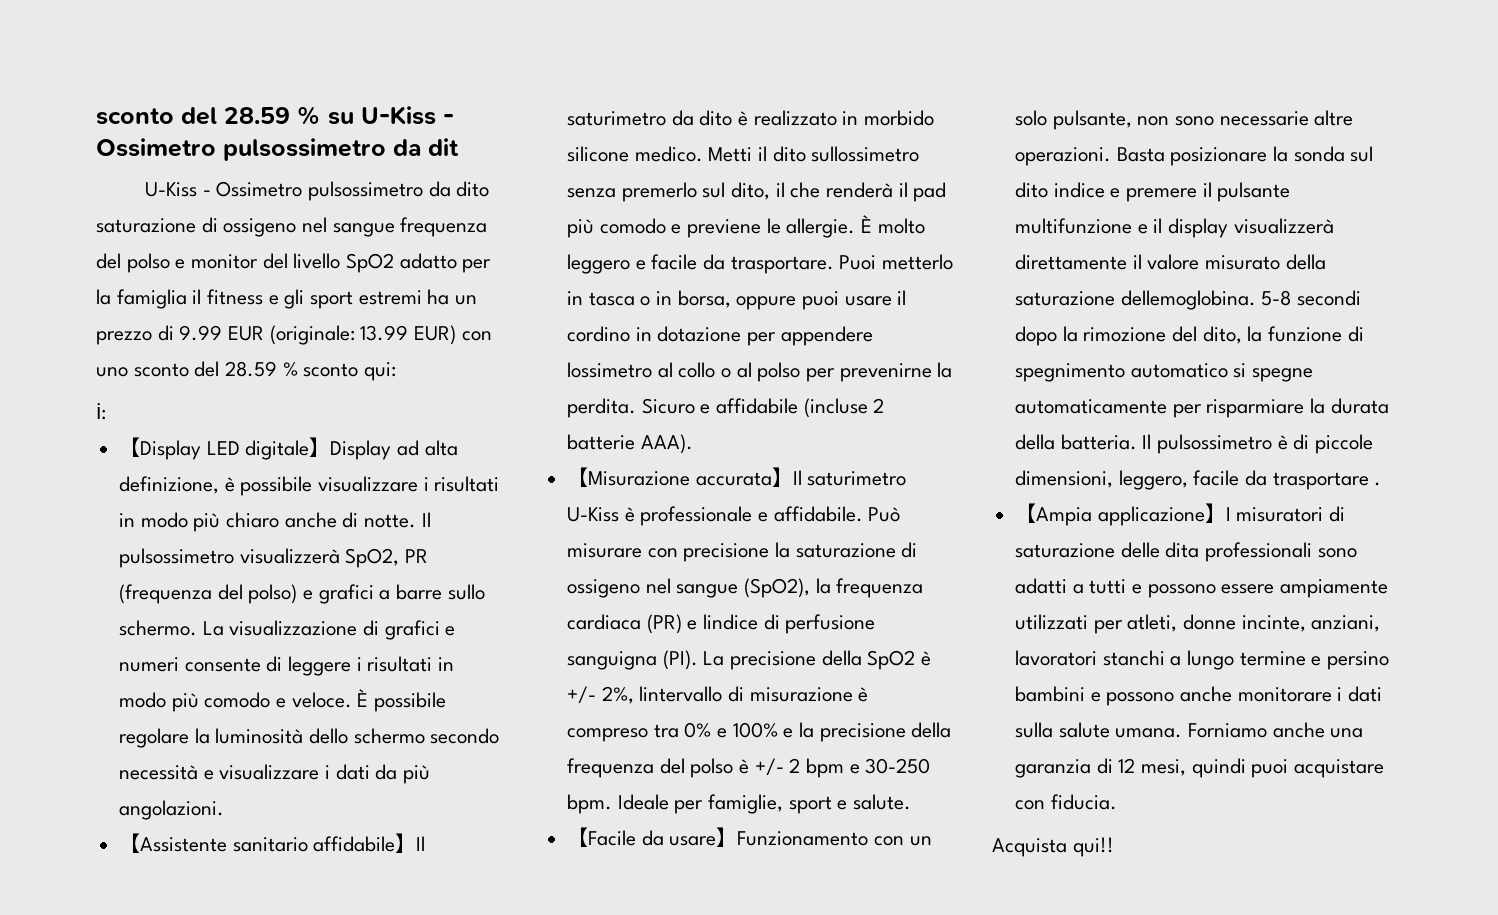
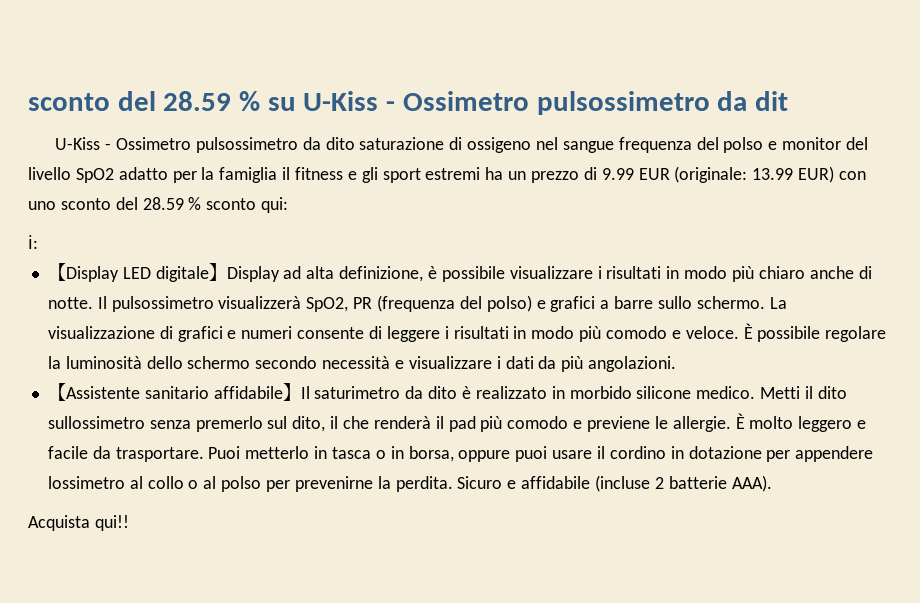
[567,467,907,487] [567,506,901,526] [567,542,918,562] [567,578,924,598] [567,614,876,634] [567,650,932,670] [567,686,869,704] [567,722,952,742] [567,758,931,778] [567,794,912,814] [567,827,932,847] [1015,110,1354,130] [1015,146,1374,166] [1015,182,1291,202] [1015,218,1334,238] [1015,254,1326,270] [1015,290,1362,310] [1015,326,1364,346] [1015,363,1314,382] [1015,398,1389,418] [1015,434,1374,454] [1015,470,1382,490] [1015,503,1346,526] [1015,542,1357,562] [1015,578,1389,598] [1015,614,1381,634] [1015,650,1390,670] [1015,686,1383,706] [1015,722,1364,738] [1015,758,1385,778] [1015,794,1117,810] // 【Misurazione accurata】Il saturimetro U-Kiss è professionale e affidabile. Può misurare con precisione la saturazione di ossigeno nel sangue (SpO2), la frequenza cardiaca (PR) e lindice di perfusione sanguigna (PI). La precisione della SpO2 è +/- 2%, lintervallo di misurazione è compreso tra 0% e 100% e la precisione della frequenza del polso è +/- 2 bpm e 30-250 bpm. Ideale per famiglie, sport e salute. // 【Facile da usare】Funzionamento con un solo pulsante, non sono necessarie altre operazioni. Basta posizionare la sonda sul dito indice e premere il pulsante multifunzione e il display visualizzerà direttamente il valore misurato della saturazione dellemoglobina. 5-8 secondi dopo la rimozione del dito, la funzione di spegnimento automatico si spegne automaticamente per risparmiare la durata della batteria. Il pulsossimetro è di piccole dimensioni, leggero, facile da trasportare . // 【Ampia applicazione】I misuratori di saturazione delle dita professionali sono adatti a tutti e possono essere ampiamente utilizzati per atleti, donne incinte, anziani, lavoratori stanchi a lungo termine e persino bambini e possono anche monitorare i dati sulla salute umana. Forniamo anche una garanzia di 12 mesi, quindi puoi acquistare con fiducia. -> (772, 483) none

